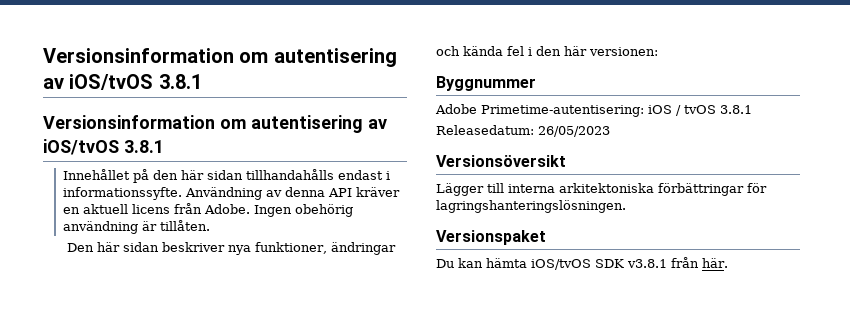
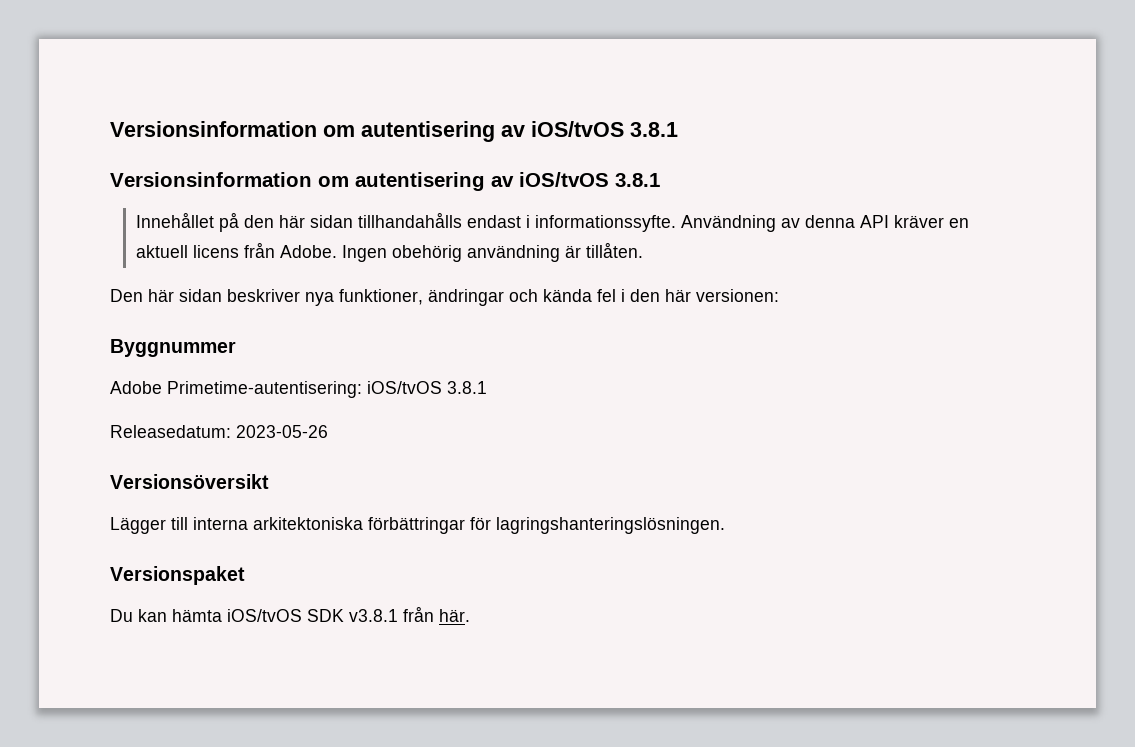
[648,105,716,116] iOS / tvOS -> [367,381,442,394] iOS/tvOS
[538,126,610,137] 26/05/2023 -> [236,425,328,438] 2023-05-26

